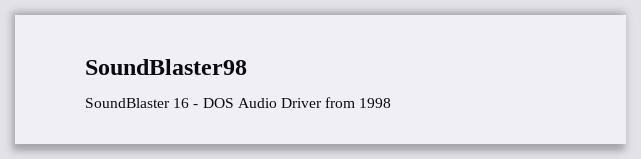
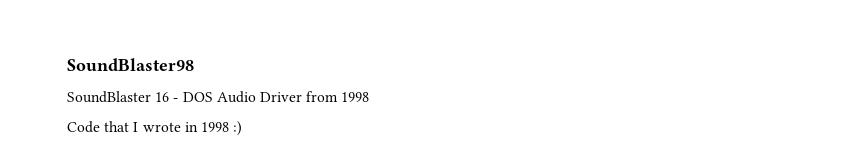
(392, 103) none -> [67,121,243,136] // Code that I wrote in 1998 :)

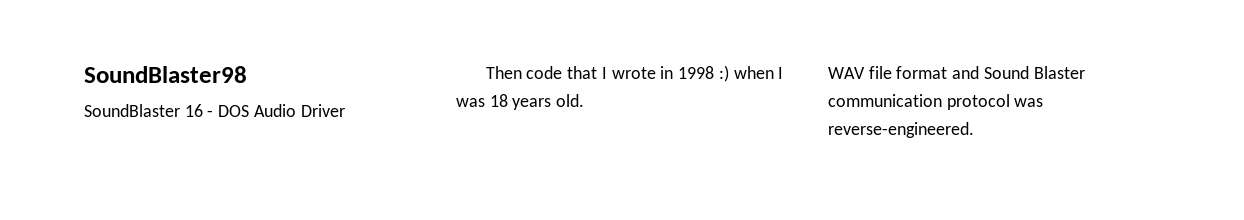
[306,91,370,102] [67,121,100,133] from 1998 // Code -> [485,66,563,79] // Then code
(243, 128) none -> [733,66,784,79] [456,94,585,110] [828,66,1085,79] [828,94,1044,110] [828,122,974,138] when I was 18 years old. // WAV file format and Sound Blaster communication protocol was reverse-engineered.

